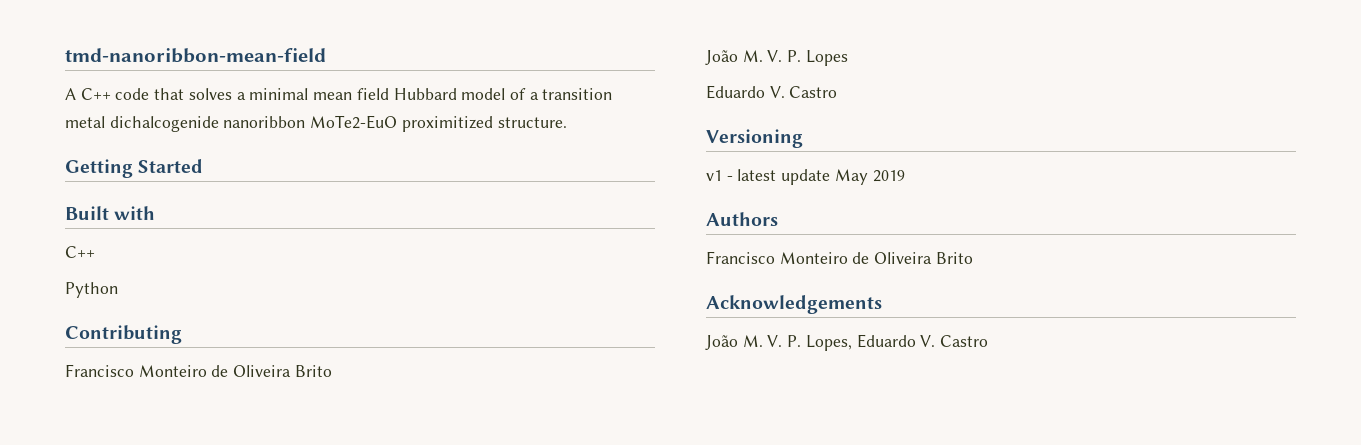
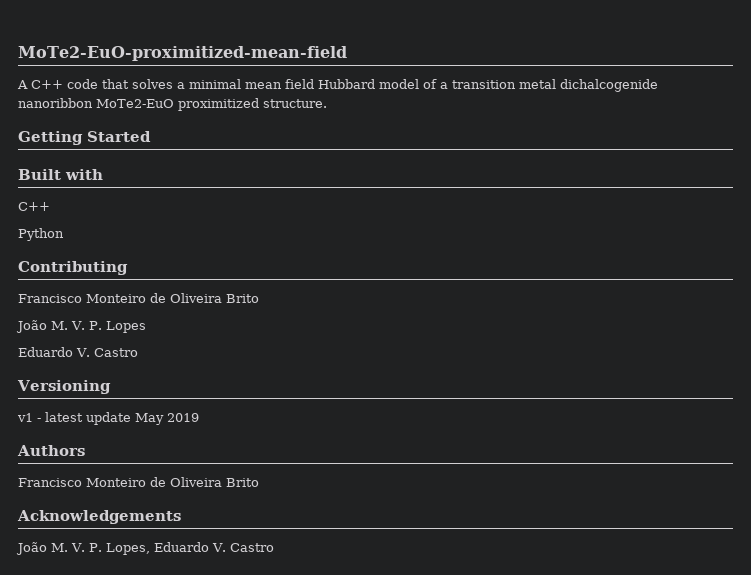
[65,48,326,63] tmd-nanoribbon-mean-field -> [18,46,347,61] MoTe2-EuO-proximitized-mean-field

